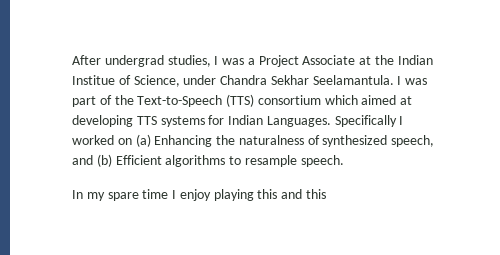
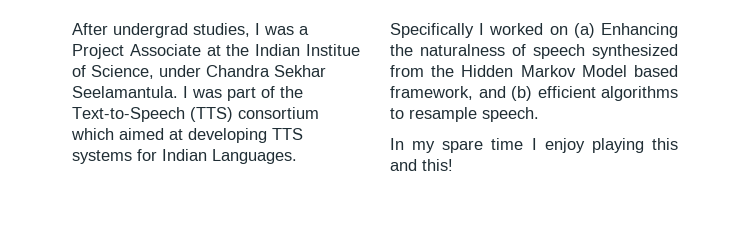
[322,135,435,147] synthesized speech, -> [533,44,678,59] [390,65,678,77] [390,86,473,100] speech synthesized from the Hidden Markov Model based framework,
[115,155,162,165] Efficient -> [537,86,596,98] efficient
[306,189,327,199] this -> [422,159,453,171] this!

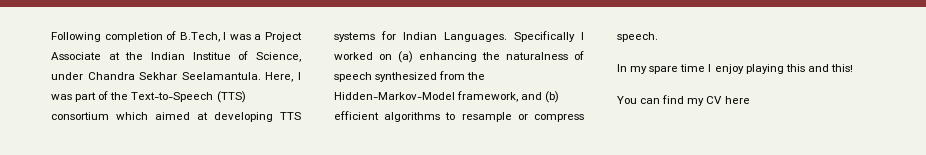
[72,23,250,38] After undergrad studies, -> [51,31,220,42] Following completion of B.Tech,
(178, 92) none -> [265,72,294,82] Here,
[601,23,678,38] Enhancing -> [419,52,477,62] enhancing
[461,65,678,77] Hidden Markov Model based -> [334,92,455,100] Hidden-Markov-Model
(477, 114) none -> [517,114,584,122] or compress
(453, 165) none -> [617,95,750,106] // You can find my CV here

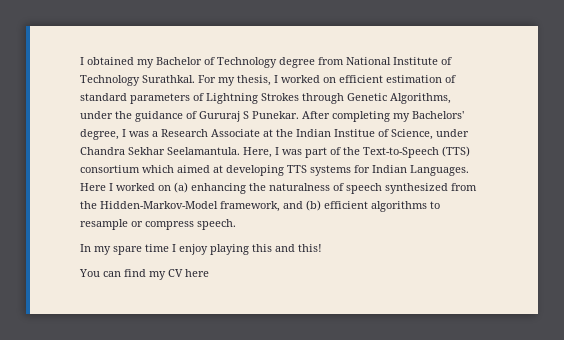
[51,31,220,42] Following completion of B.Tech, -> [80,57,452,68] [80,75,456,86] [80,93,451,104] [80,111,464,122] [80,129,119,140] I obtained my Bachelor of Technology degree from National Institute of Technology Surathkal. For my thesis, I worked on efficient estimation of standard parameters of Lightning Strokes through Genetic Algorithms, under the guidance of Gururaj S Punekar. After completing my Bachelors' degree,
[265,32,303,42] Project -> [161,129,208,137] Research
[514,31,575,42] Specifically -> [80,183,106,191] Here

